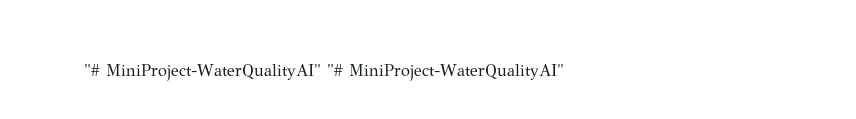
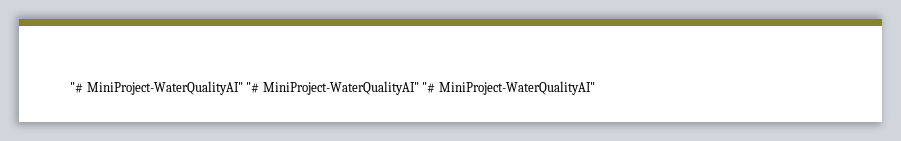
[84,64,564,81] "# MiniProject-WaterQualityAI" "# MiniProject-WaterQualityAI" -> [70,81,595,95] "# MiniProject-WaterQualityAI" "# MiniProject-WaterQualityAI" "# MiniProject-WaterQualityAI"

